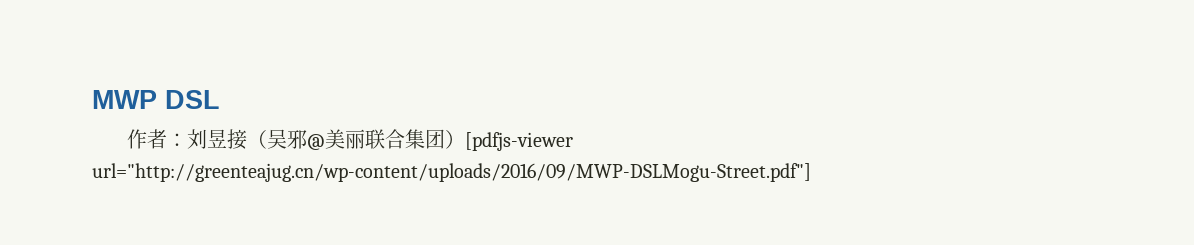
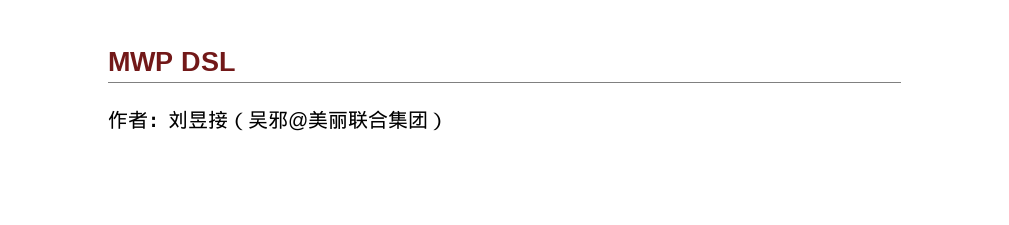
[465,132,574,151] [92,163,811,182] [pdfjs-viewer url="http://greenteajug.cn/wp-content/uploads/2016/09/MWP-DSLMogu-Street.pdf"] -> (448, 121) none

